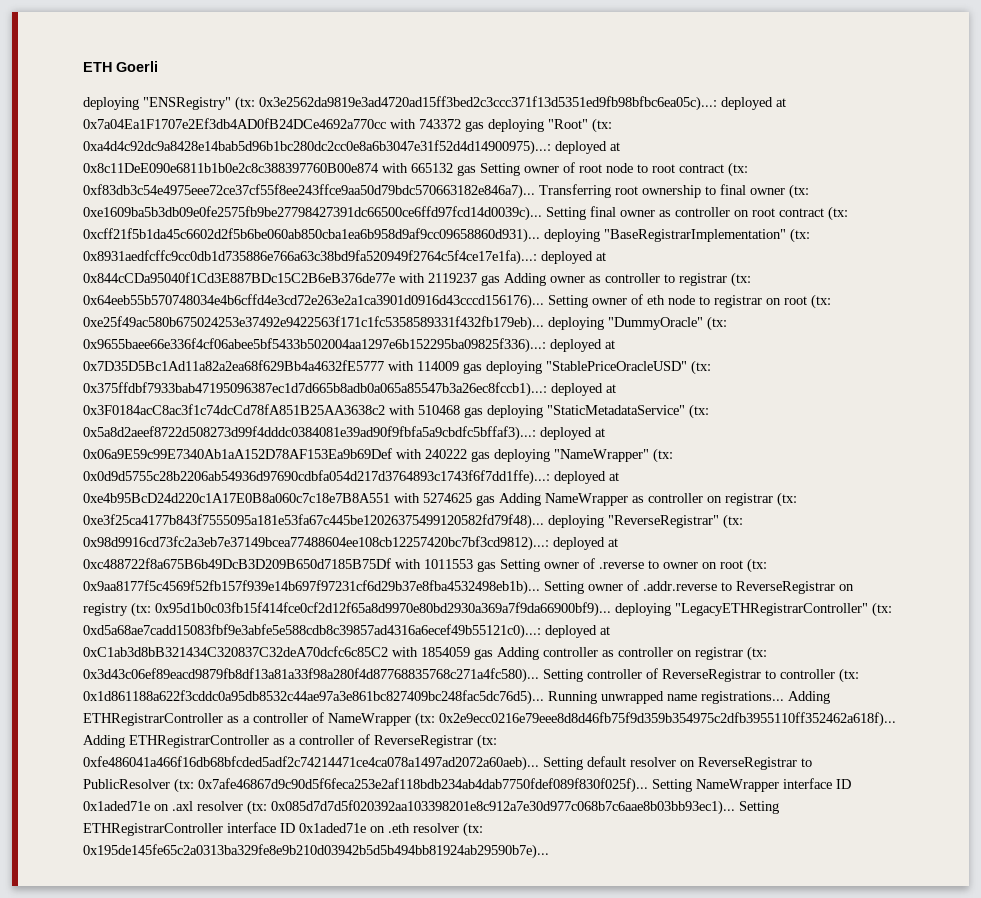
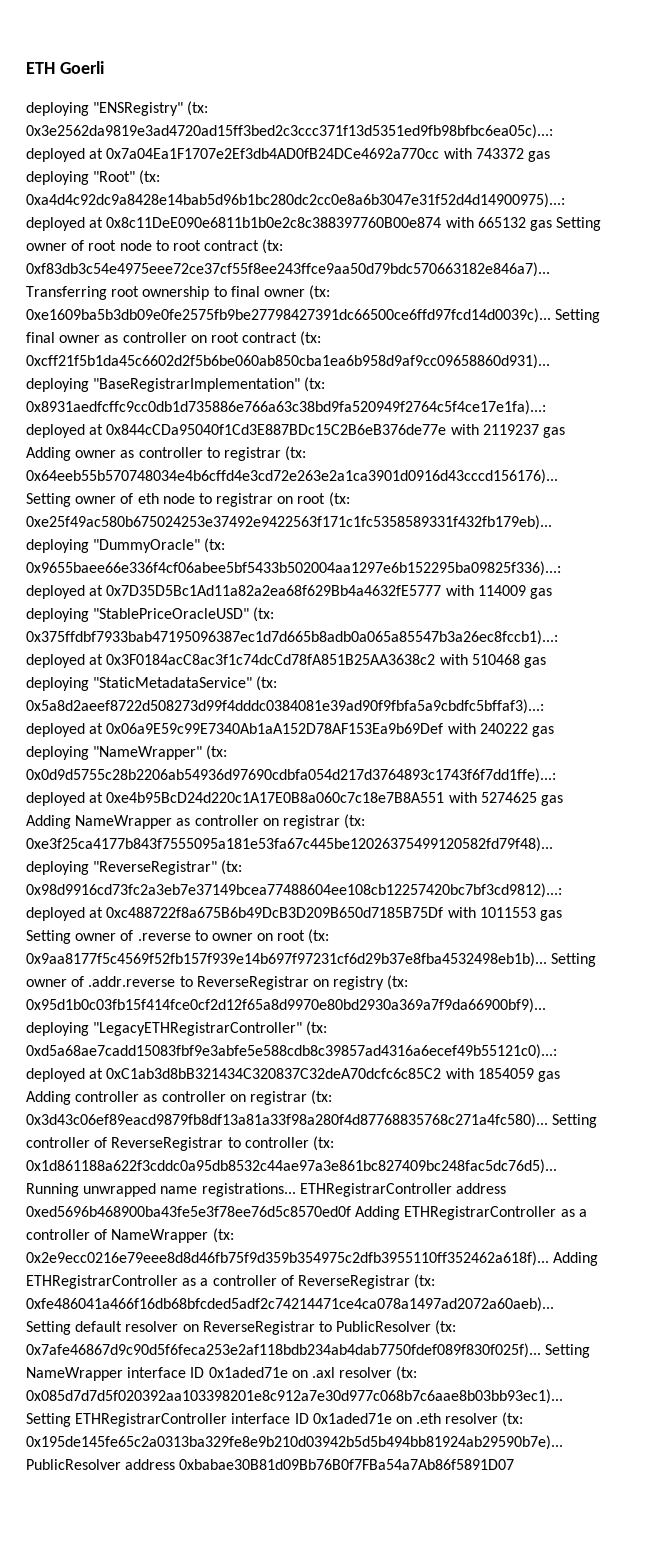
(784, 697) none -> [299,1183,506,1197] [26,1206,351,1217] ETHRegistrarController address 0xed5696b468900ba43fe5e3f78ee76d5c8570ed0f
(549, 851) none -> [26,1459,515,1470] PublicResolver address 0xbabae30B81d09Bb76B0f7FBa54a7Ab86f5891D07

